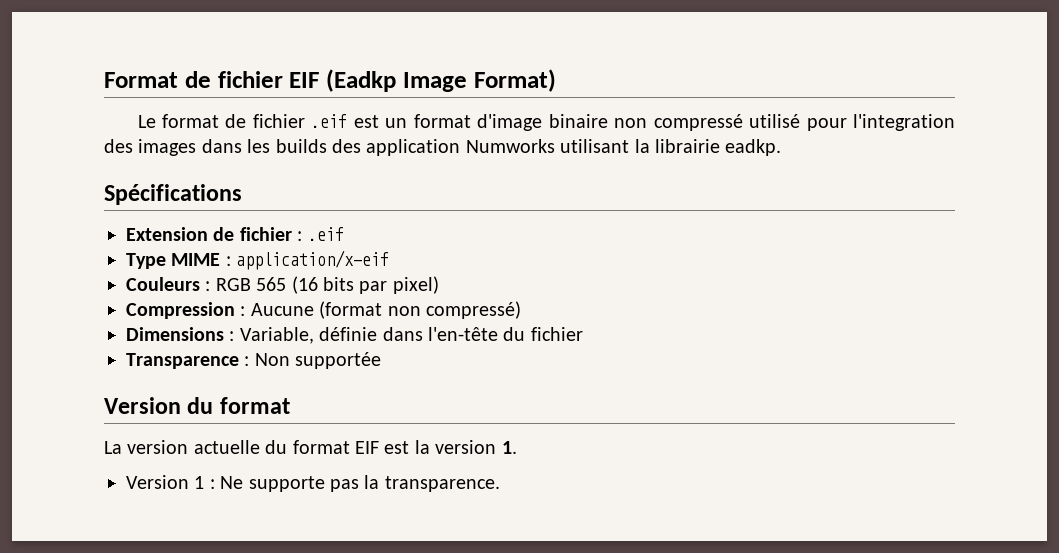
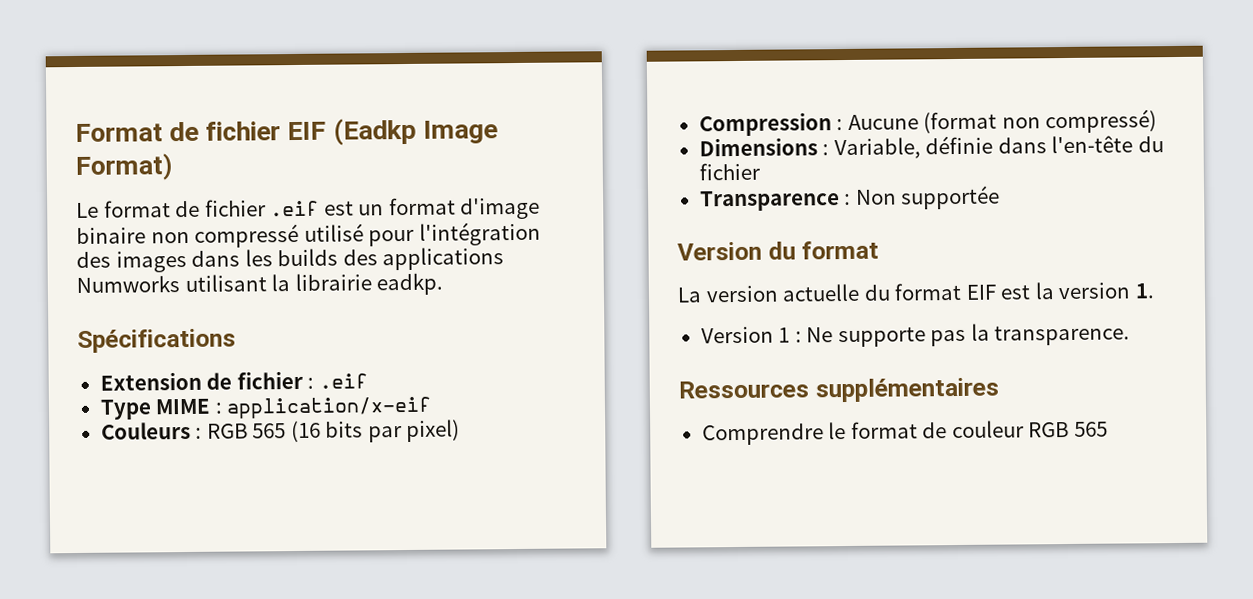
[853,114,955,131] l'integration -> [418,221,541,246] l'intégration
[366,139,461,156] application -> [382,247,505,271] applications
(500, 484) none -> [678,377,999,403] [701,420,1108,446] // Ressources supplémentaires // Comprendre le format de couleur RGB 565

